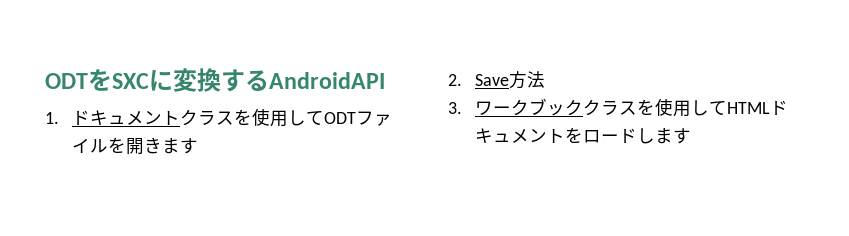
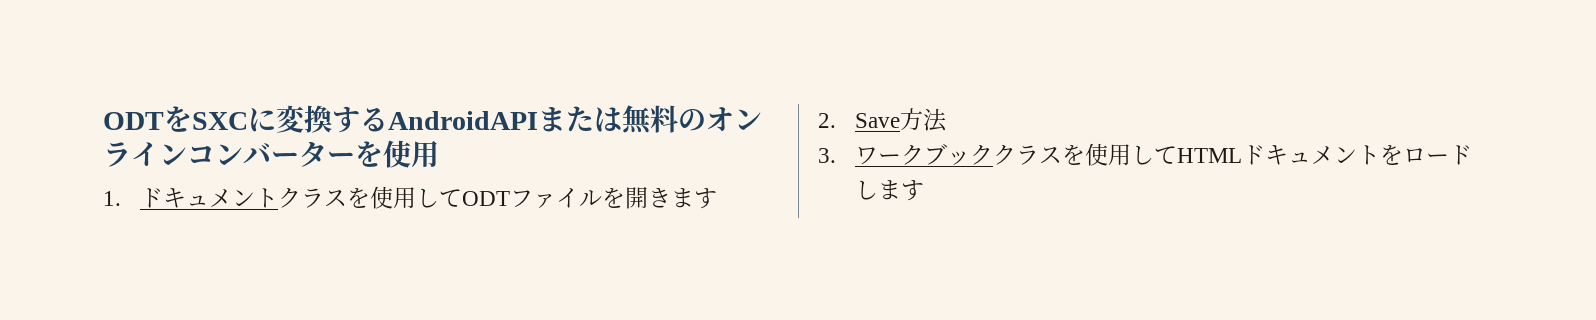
(385, 80) none -> [538,105,762,135] [103,140,439,168] または無料のオンラインコンバーターを使用

